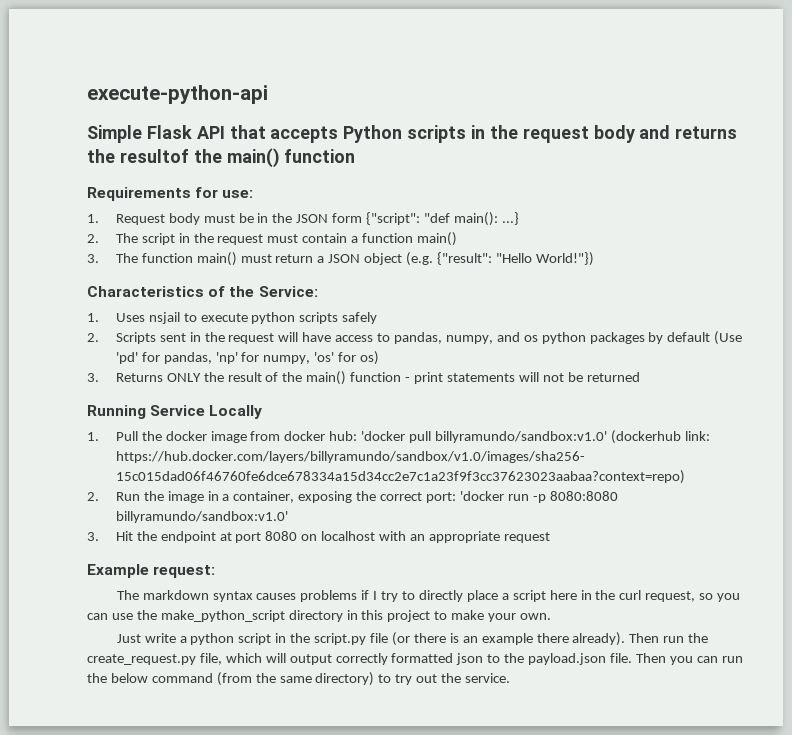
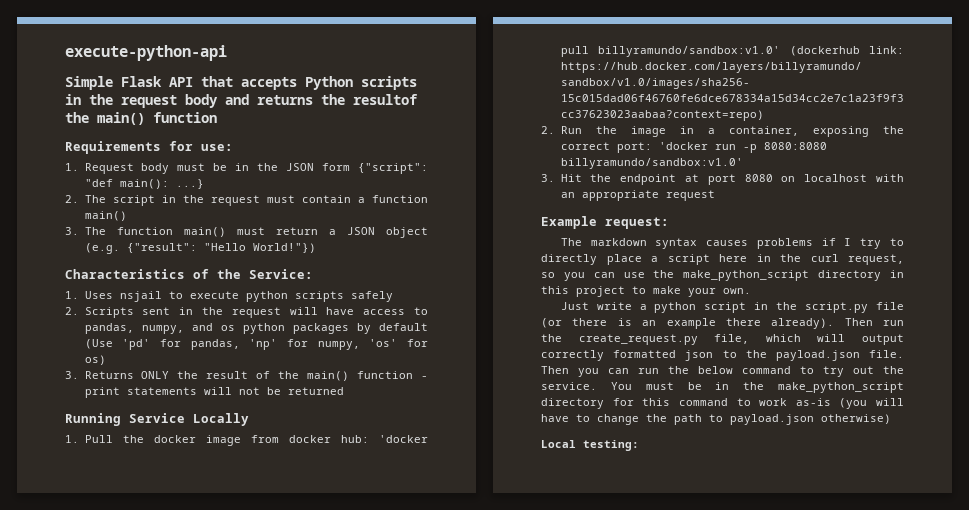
[216,672,375,686] (from the same directory) -> (791, 370) none
(511, 678) none -> [610,382,904,393] [541,398,904,409] [541,414,891,425] [541,440,639,451] You must be in the make_python_script directory for this command to work as-is (you will have to change the path to payload.json otherwise) // Local testing:

